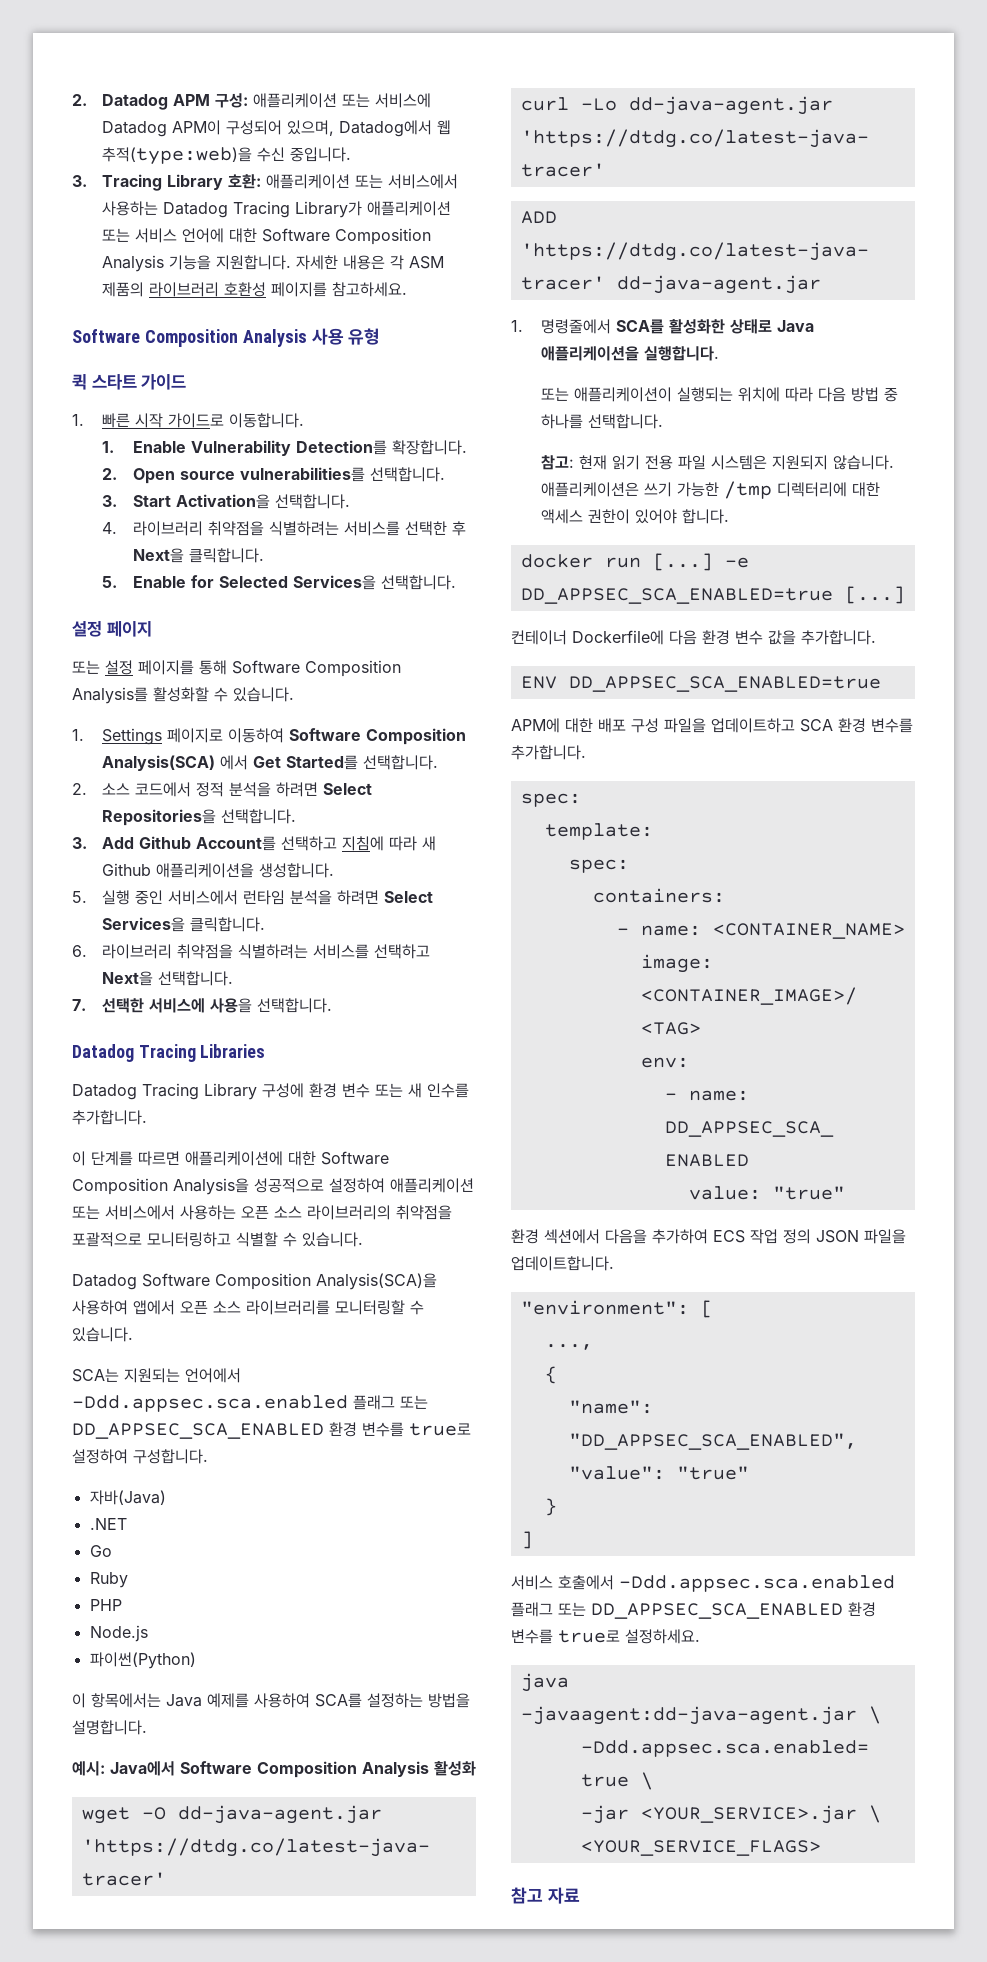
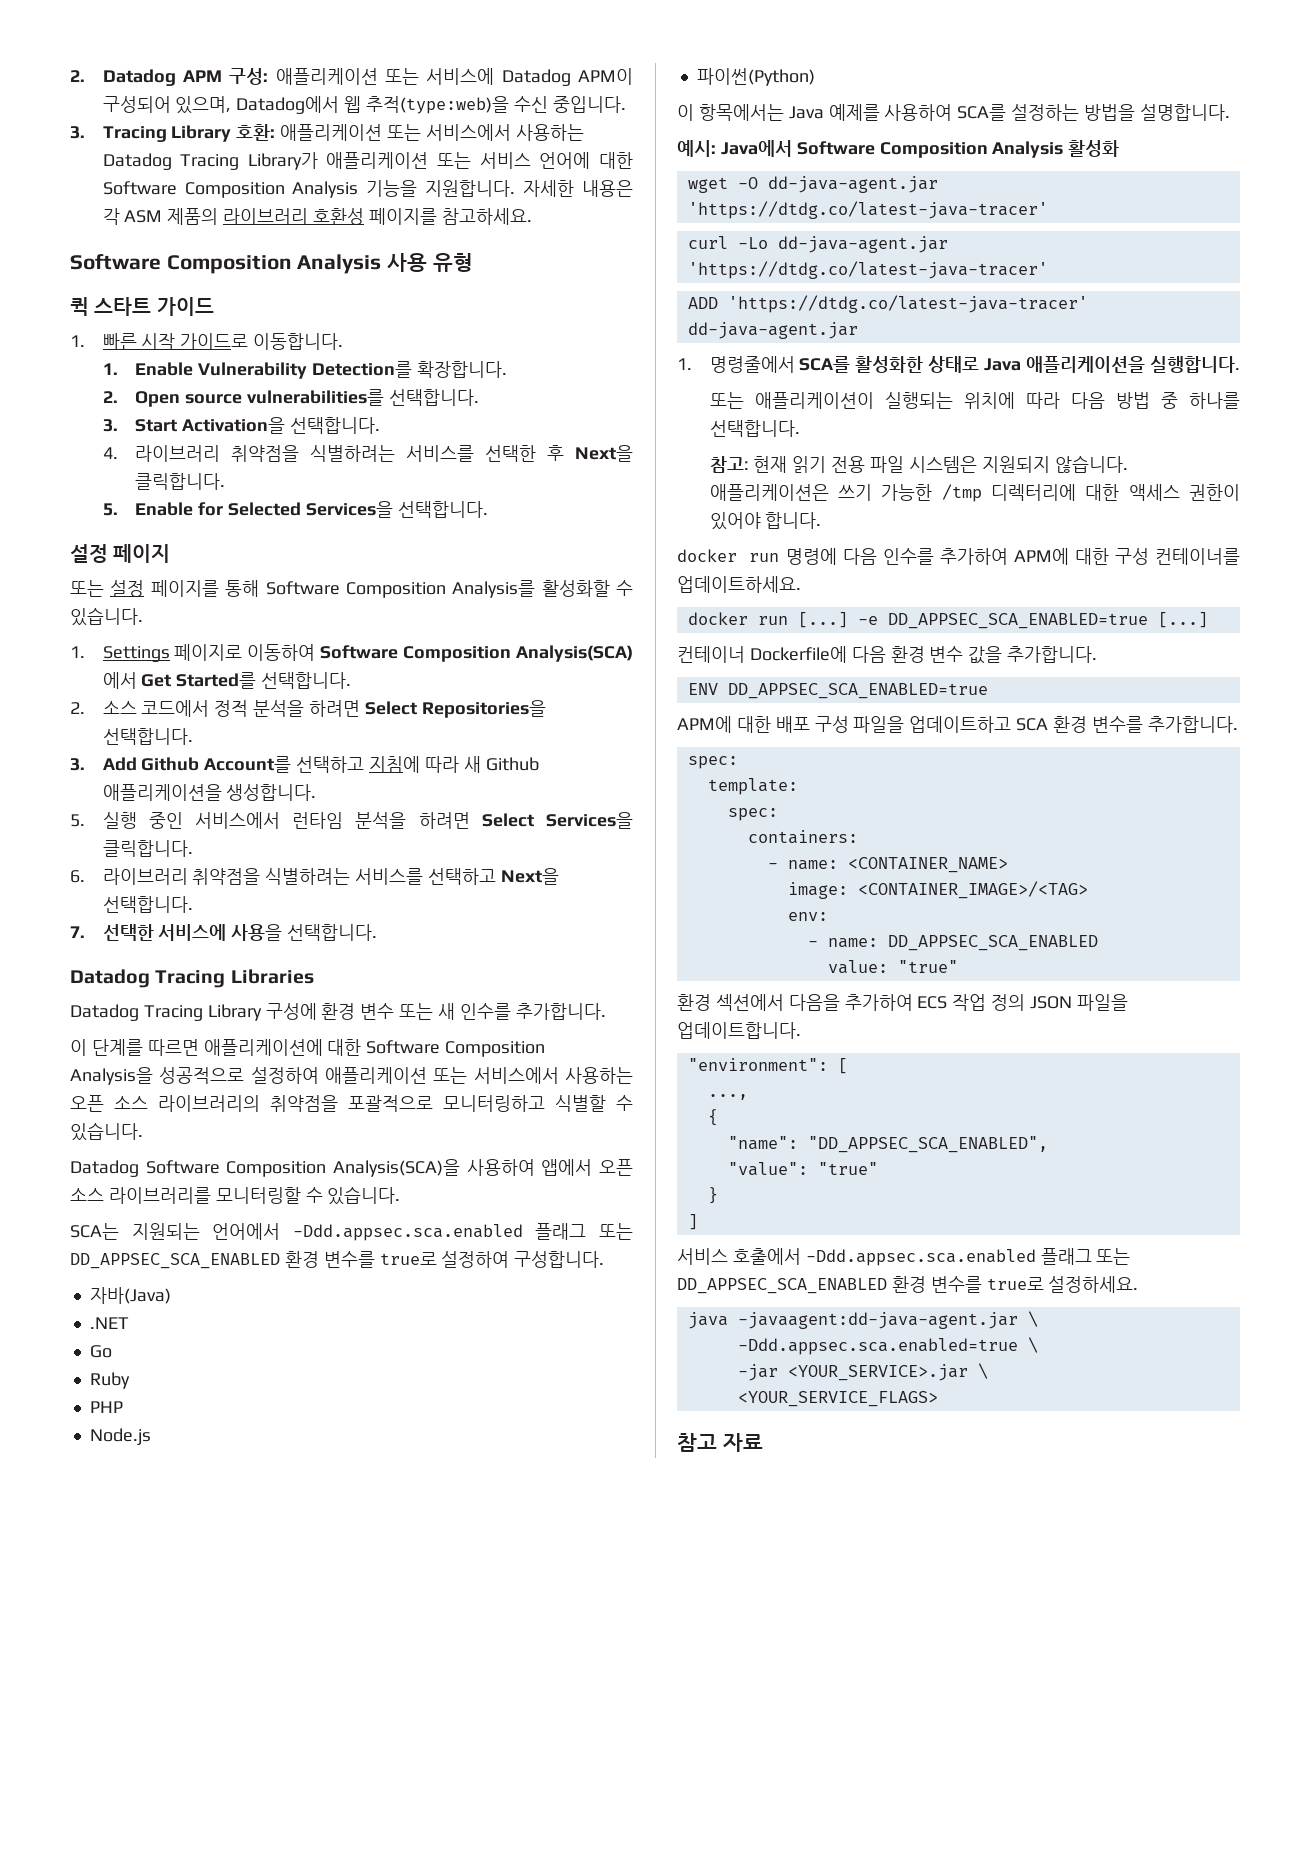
(730, 516) none -> [677,548,1240,565] [677,576,801,593] // docker run 명령에 다음 인수를 추가하여 APM에 대한 구성 컨테이너를 업데이트하세요.

